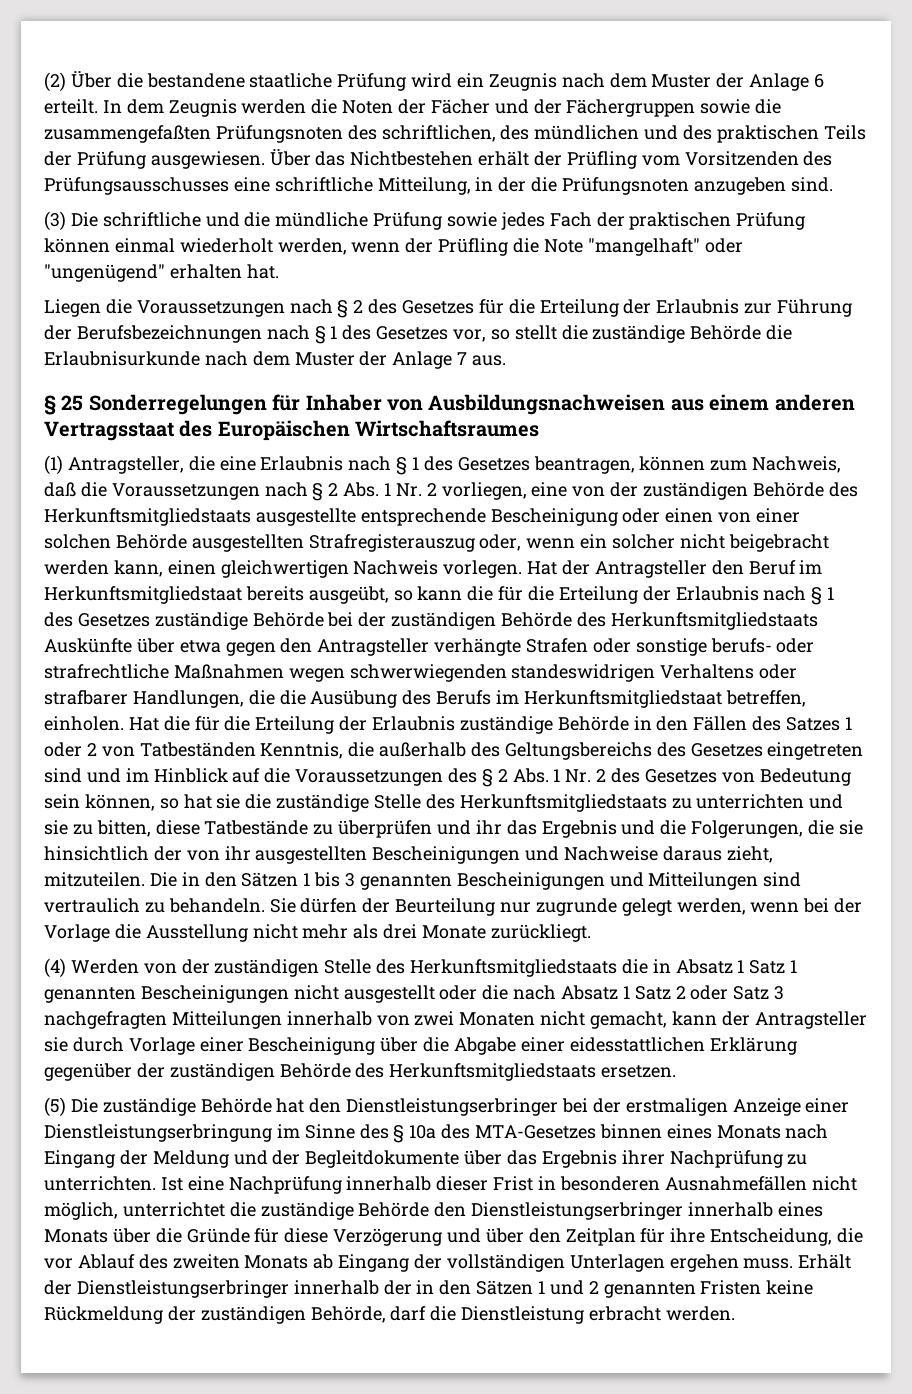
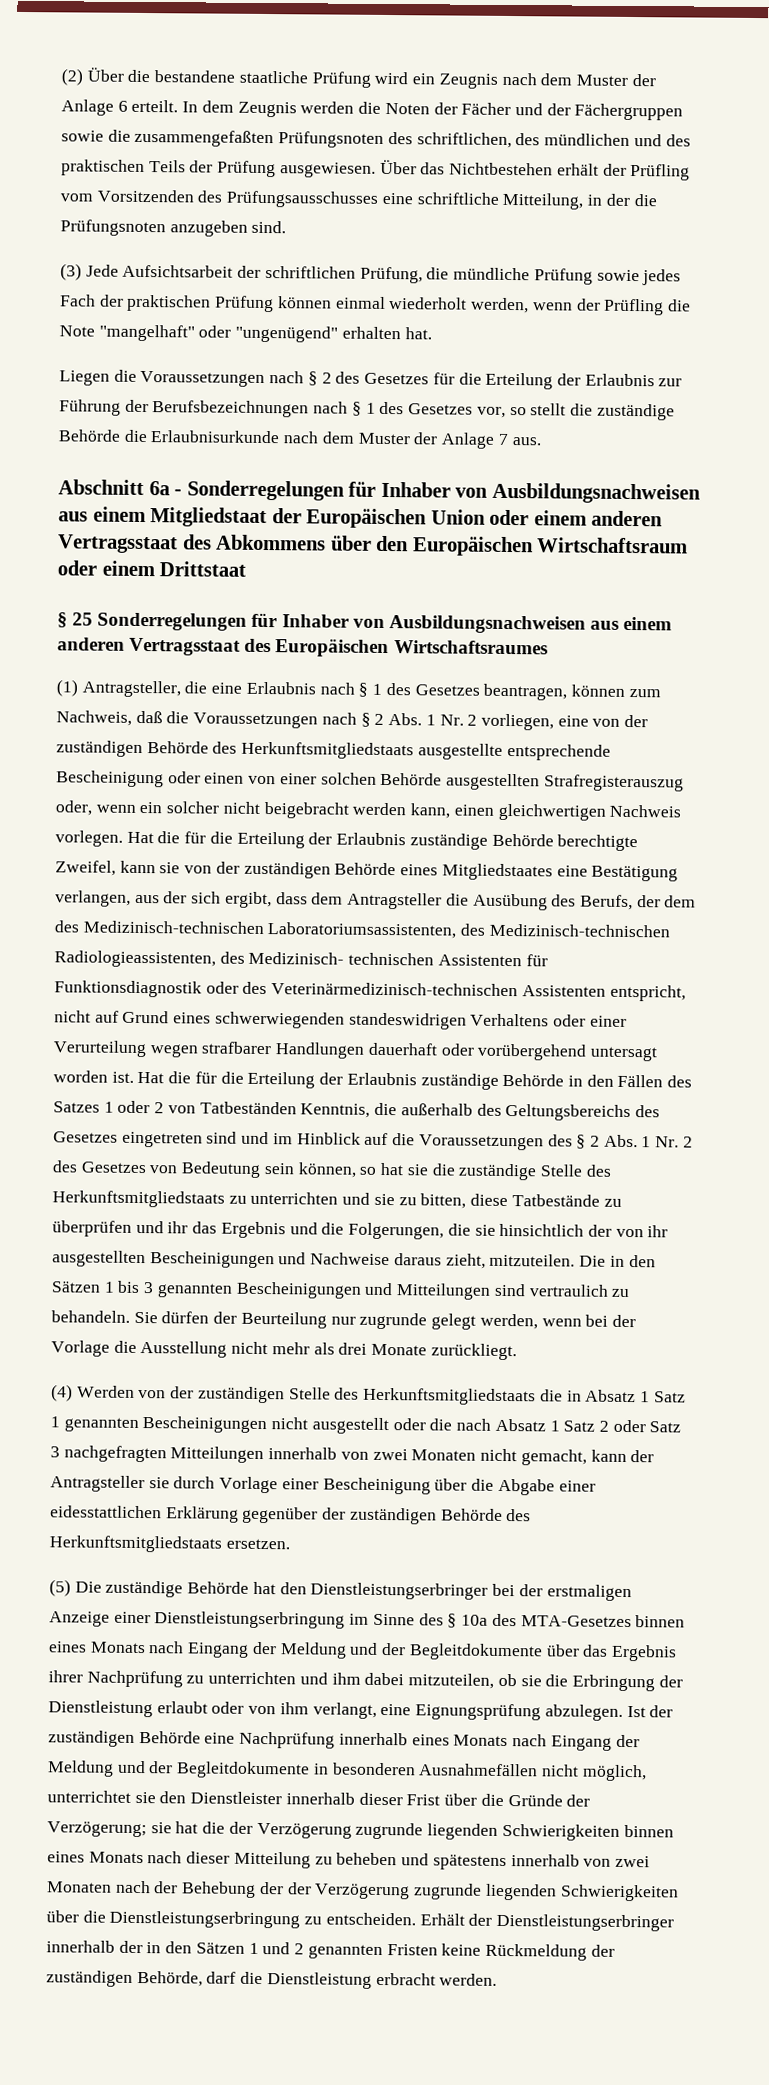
[70,212,240,227] Die schriftliche und -> [85,264,423,284] Jede Aufsichtsarbeit der schriftlichen Prüfung,
(507, 360) none -> [58,479,701,504] [58,506,664,529] [58,534,689,557] [57,560,247,577] // Abschnitt 6a - Sonderregelungen für Inhaber von Ausbildungsnachweisen aus einem Mitgliedstaat der Europäischen Union oder einem anderen Vertragsstaat des Abkommens über den Europäischen Wirtschaftsraum oder einem Drittstaat
[562,560,823,578] [44,586,835,605] [44,612,818,630] [44,638,815,656] [44,664,798,682] [44,690,806,708] [44,716,124,731] der Antragsteller den Beruf im Herkunftsmitgliedstaat bereits ausgeübt, so kann die für die Erteilung der Erlaubnis nach § 1 des Gesetzes zuständige Behörde bei der zuständigen Behörde des Herkunftsmitgliedstaats Auskünfte über etwa gegen den Antragsteller verhängte Strafen oder sonstige berufs- oder strafrechtliche Maßnahmen wegen schwerwiegenden standeswidrigen Verhaltens oder strafbarer Handlungen, die die Ausübung des Berufs im Herkunftsmitgliedstaat betreffen, einholen. -> [157,831,639,852] [55,860,679,882] [55,890,697,911] [54,920,670,939] [54,950,548,968] [54,980,686,1002] [54,1010,627,1030] [53,1040,658,1062] [53,1070,134,1083] die für die Erteilung der Erlaubnis zuständige Behörde berechtigte Zweifel, kann sie von der zuständigen Behörde eines Mitgliedstaates eine Bestätigung verlangen, aus der sich ergibt, dass dem Antragsteller die Ausübung des Berufs, der dem des Medizinisch-technischen Laboratoriumsassistenten, des Medizinisch-technischen Radiologieassistenten, des Medizinisch- technischen Assistenten für Funktionsdiagnostik oder des Veterinärmedizinisch-technischen Assistenten entspricht, nicht auf Grund eines schwerwiegenden standeswidrigen Verhaltens oder einer Verurteilung wegen strafbarer Handlungen dauerhaft oder vorübergehend untersagt worden ist.
[44,1176,534,1194] unterrichten. Ist eine Nachprüfung innerhalb dieser Frist -> [208,1671,683,1692] [48,1700,674,1721] [48,1730,640,1751] [47,1760,311,1779] unterrichten und ihm dabei mitzuteilen, ob sie die Erbringung der Dienstleistung erlaubt oder von ihm verlangt, eine Eignungsprüfung abzulegen. Ist der zuständigen Behörde eine Nachprüfung innerhalb eines Monats nach Eingang der Meldung und der Begleitdokumente
[229,1202,823,1220] [44,1228,864,1246] [44,1254,794,1272] die zuständige Behörde den Dienstleistungserbringer innerhalb eines Monats über die Gründe für diese Verzögerung und über den Zeitplan für ihre Entscheidung, die vor Ablauf des zweiten Monats ab Eingang der vollständigen Unterlagen ergehen muss. -> [134,1791,591,1807] [47,1821,674,1841] [47,1851,650,1871] [47,1880,679,1902] [46,1910,416,1929] sie den Dienstleister innerhalb dieser Frist über die Gründe der Verzögerung; sie hat die der Verzögerung zugrunde liegenden Schwierigkeiten binnen eines Monats nach dieser Mitteilung zu beheben und spätestens innerhalb von zwei Monaten nach der Behebung der der Verzögerung zugrunde liegenden Schwierigkeiten über die Dienstleistungserbringung zu entscheiden.

